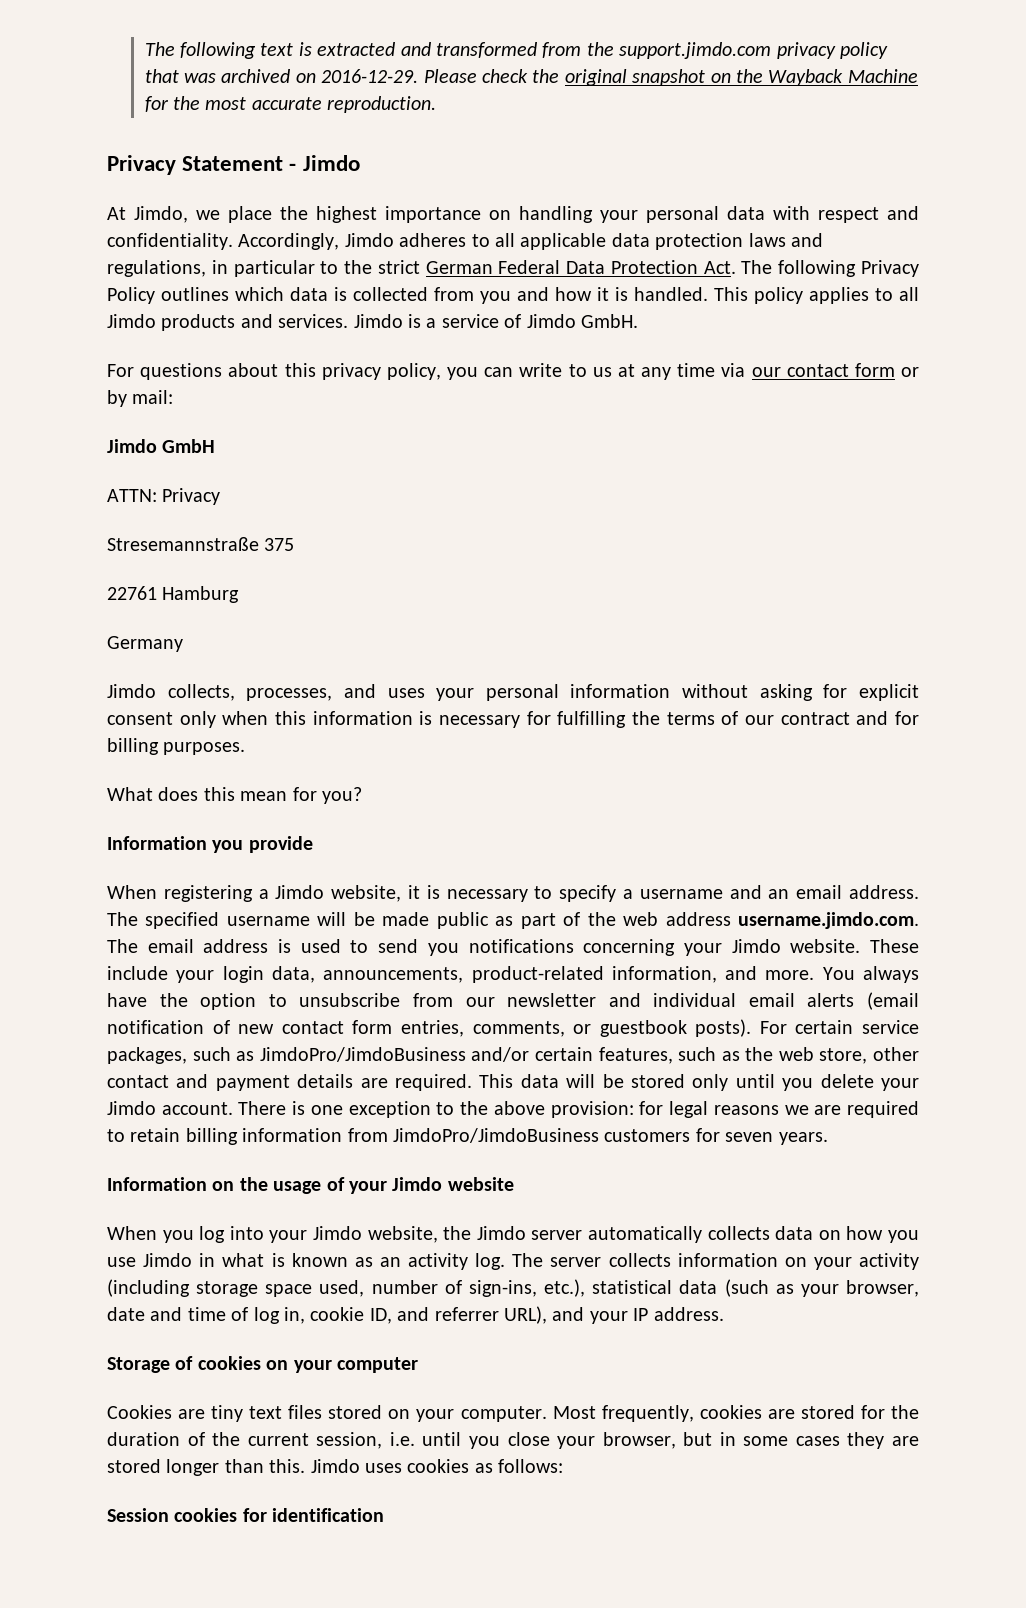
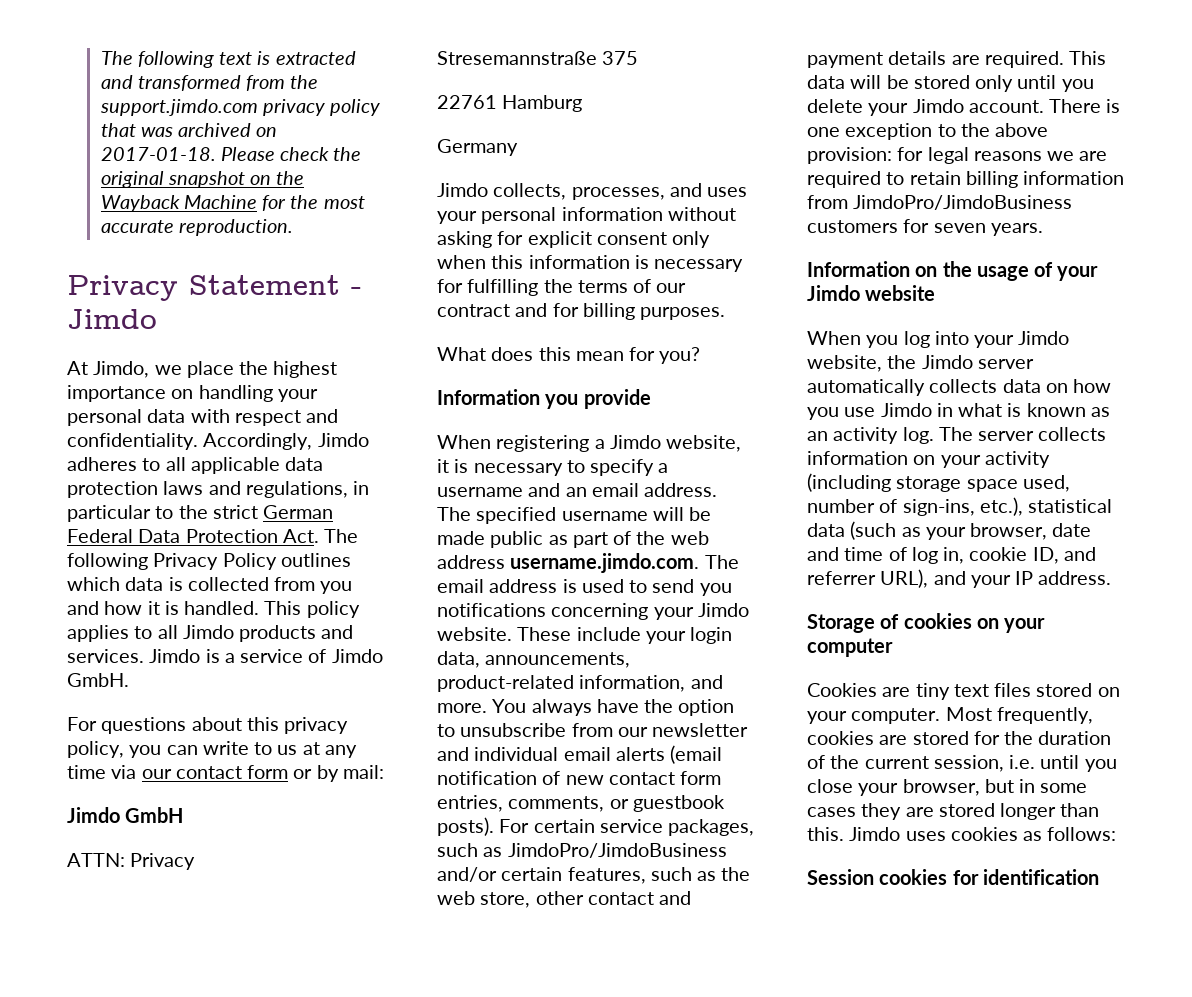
[321,69,419,83] 2016-12-29. -> [100,147,216,161] 2017-01-18.

